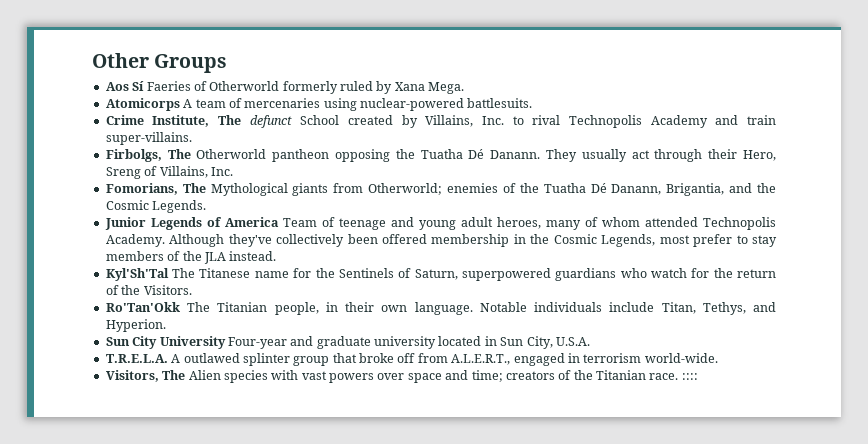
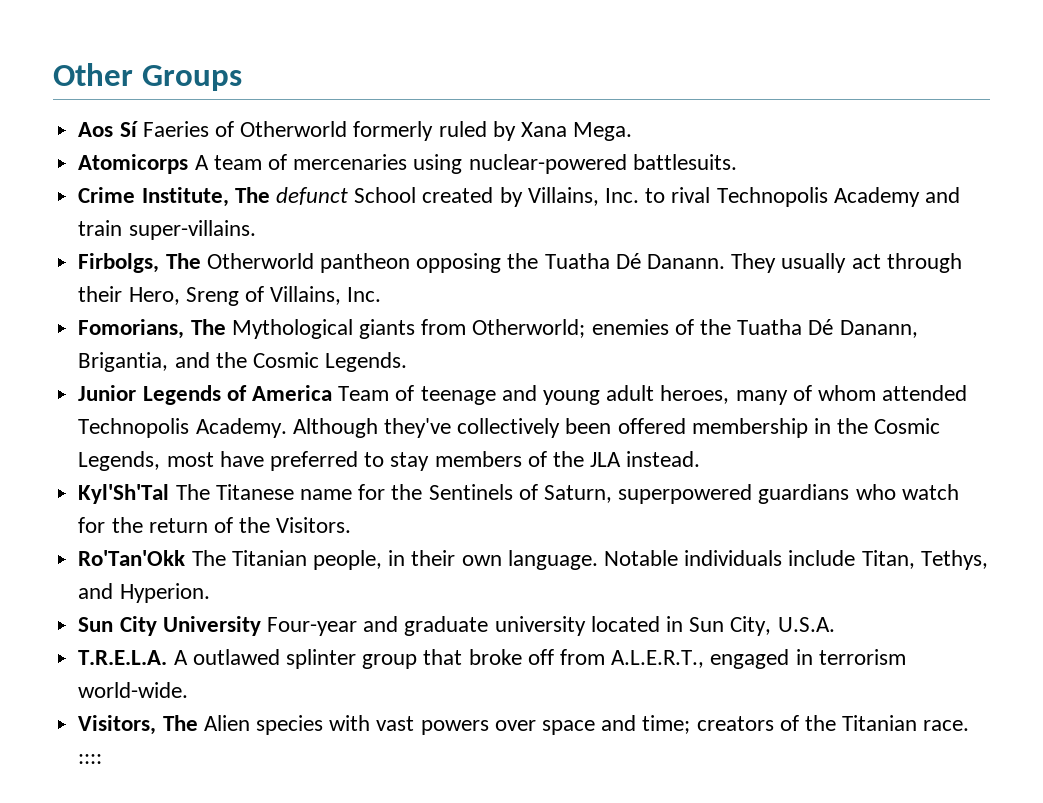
[693,234,733,247] prefer -> [219,451,358,471] have preferred

